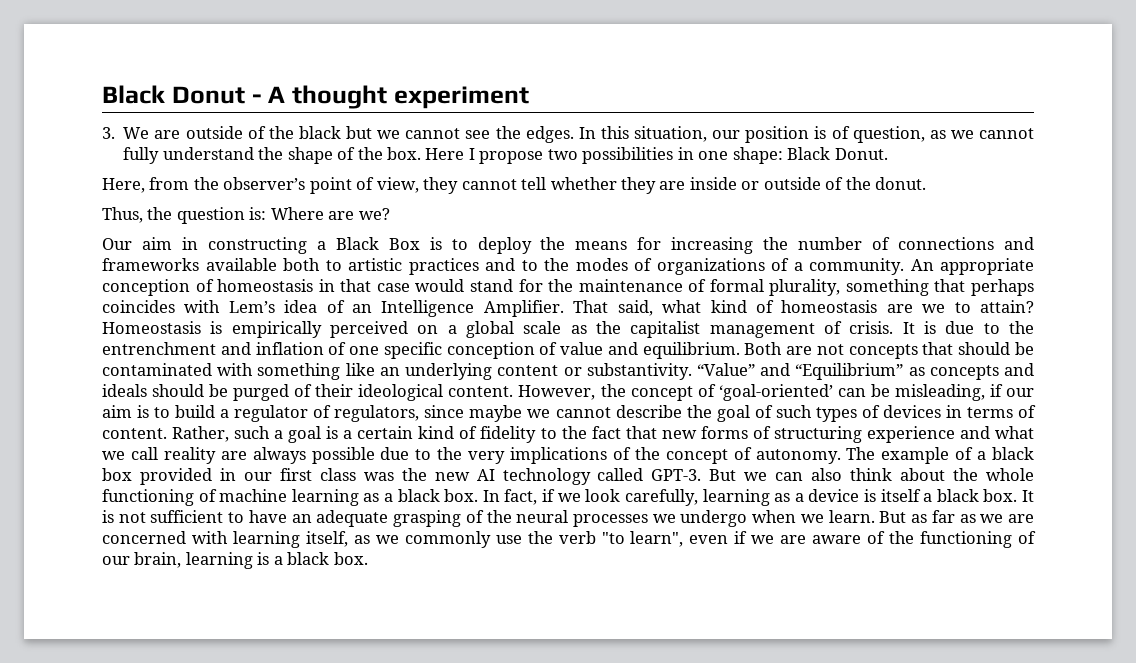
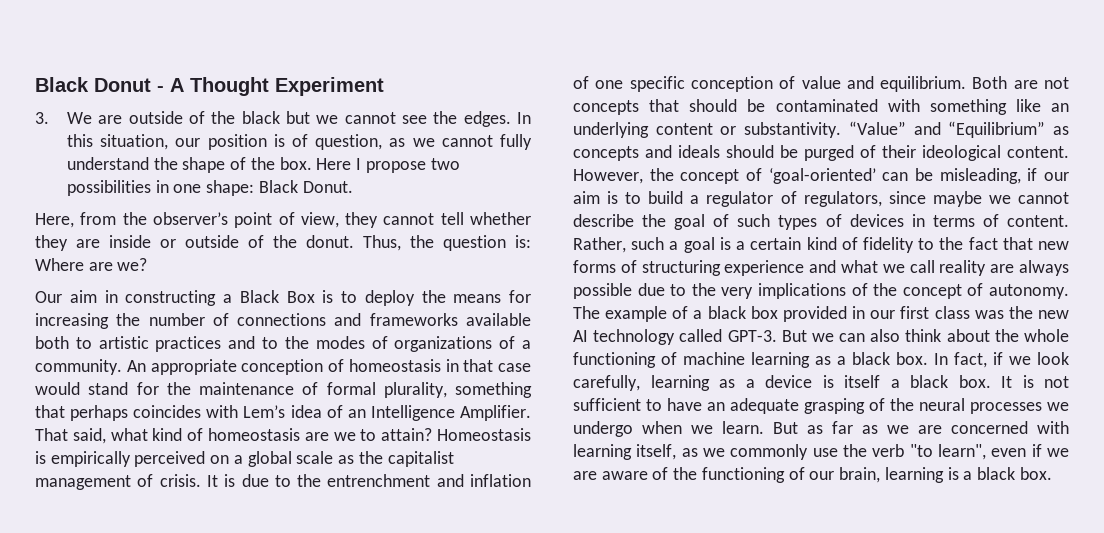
[292,85,529,109] thought experiment -> [190,77,384,96] Thought Experiment
(927, 183) // -> (354, 241) none

